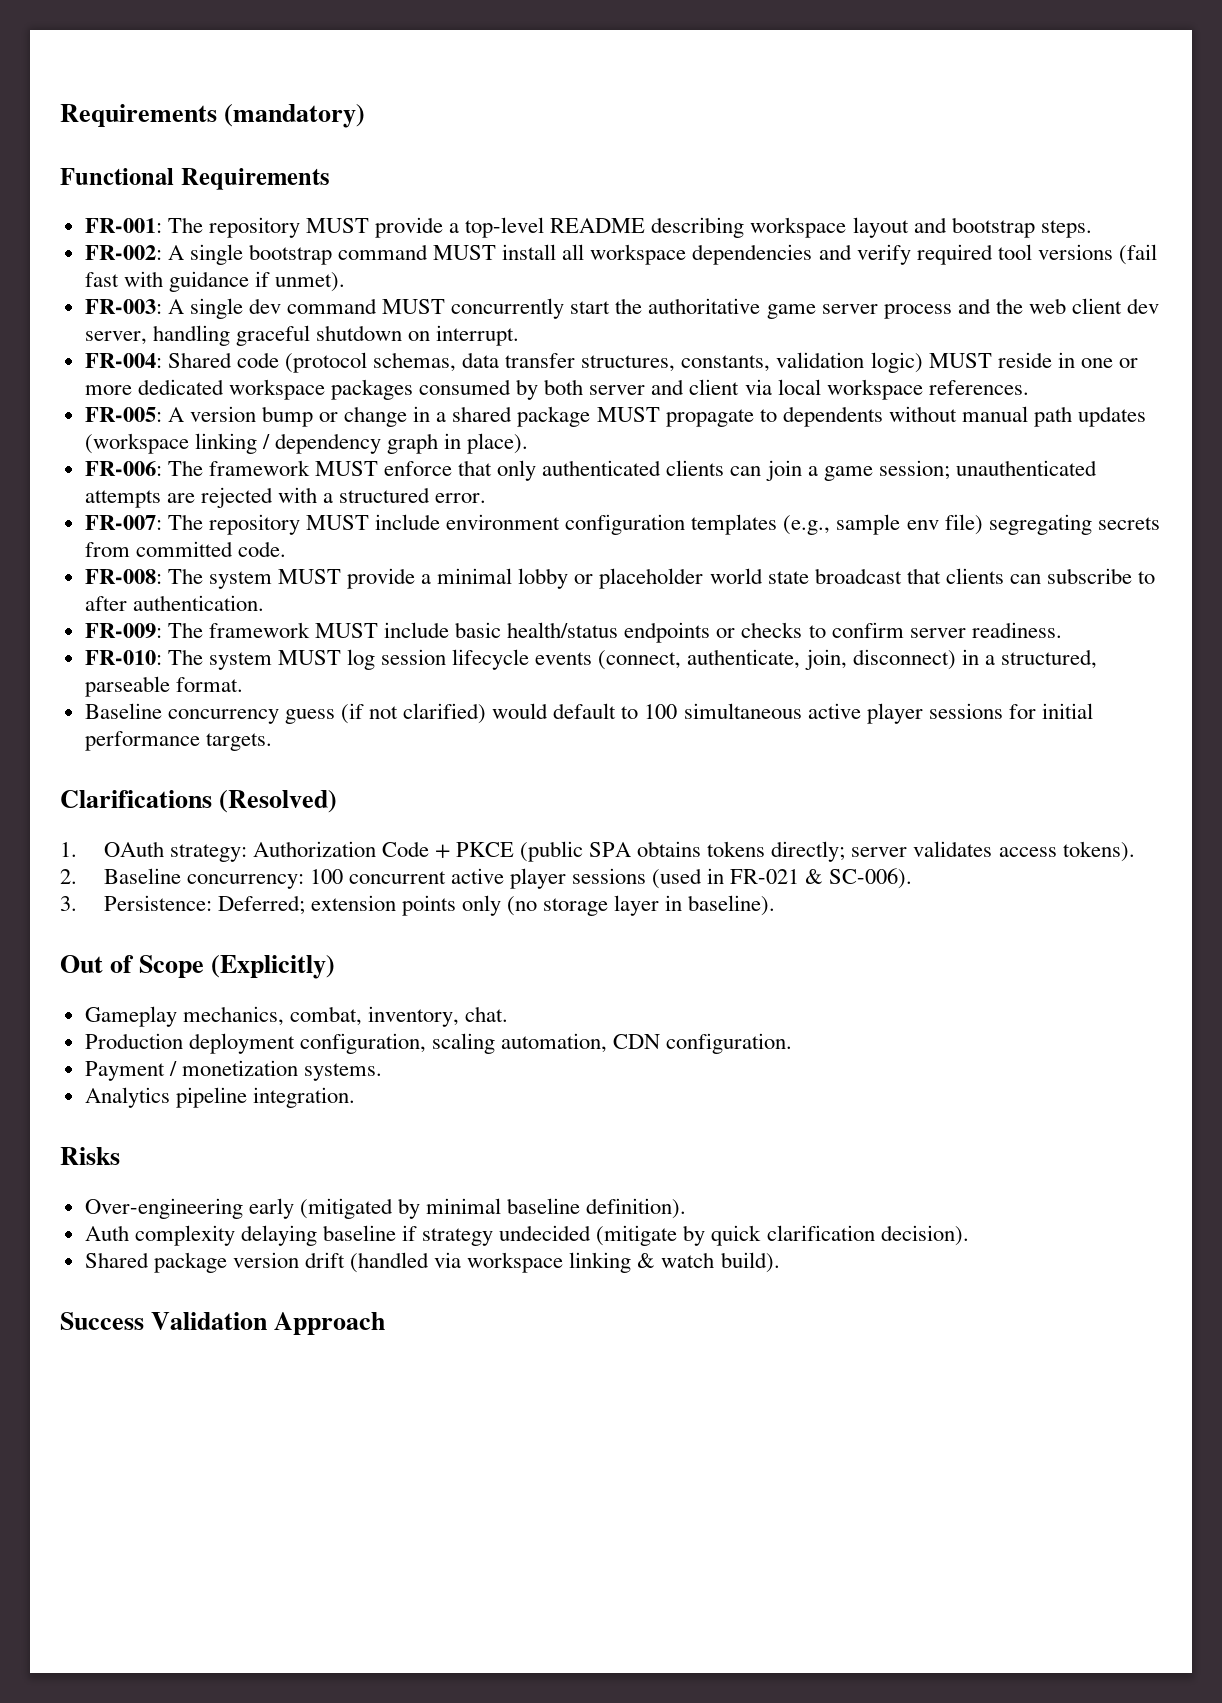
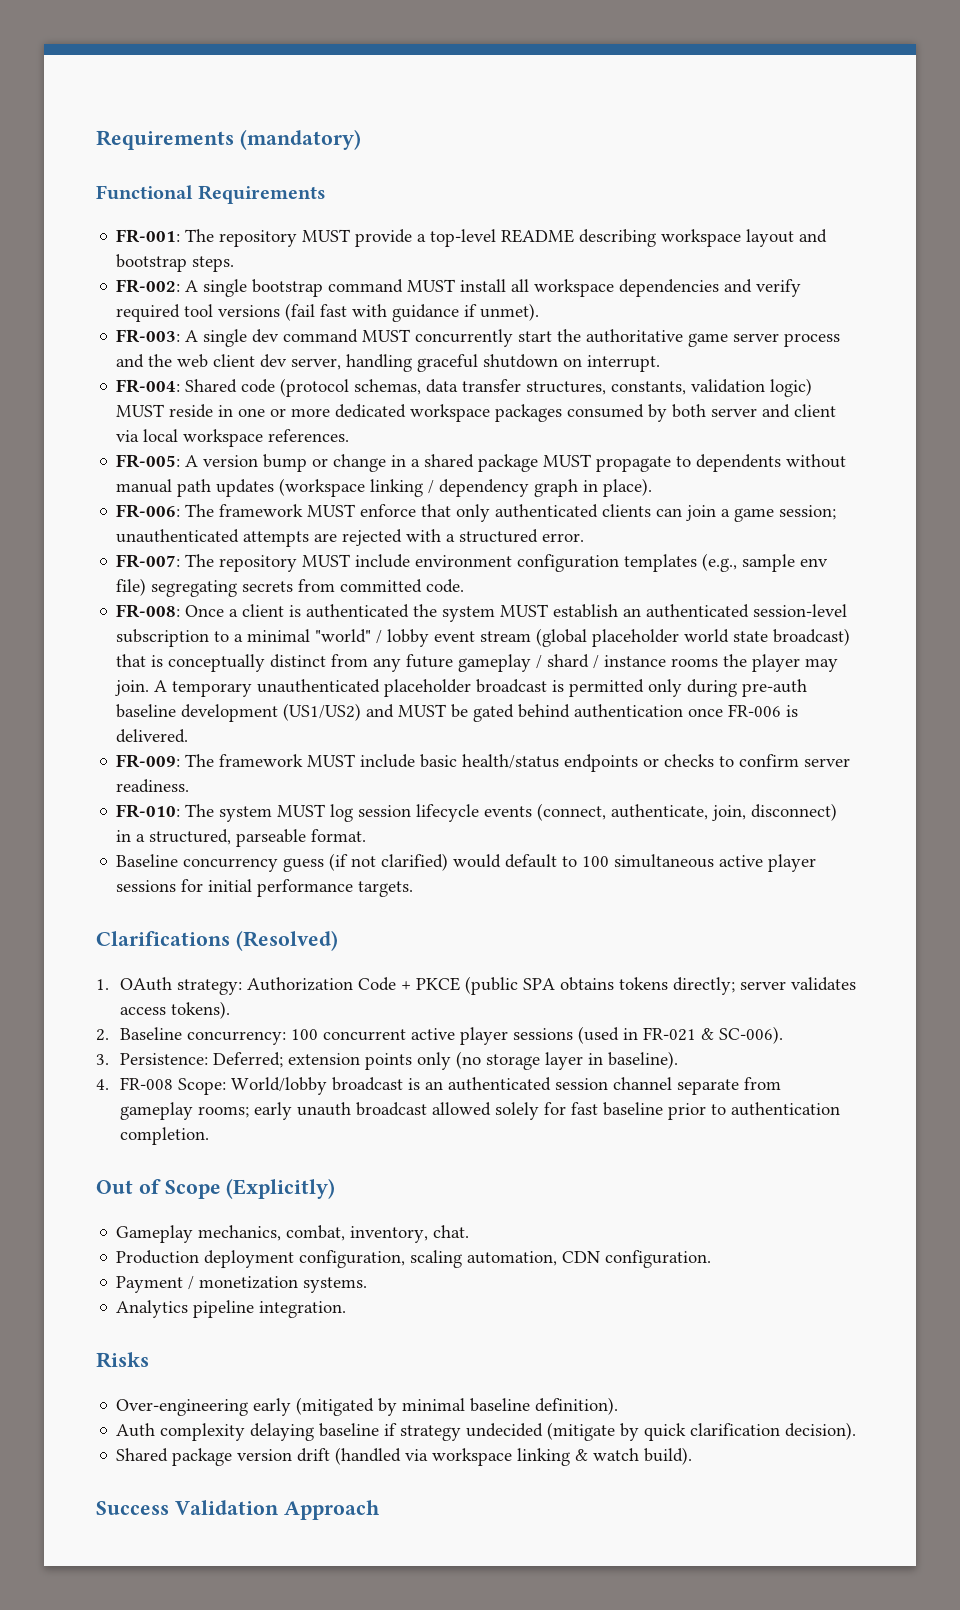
[167,568,1156,589] [84,595,264,611] The system MUST provide a minimal lobby or placeholder world state broadcast that clients can subscribe to after authentication. -> [185,604,848,622] [116,628,851,647] [116,654,839,672] [115,679,808,697] [116,703,799,722] [116,729,189,743] Once a client is authenticated the system MUST establish an authenticated session-level subscription to a minimal "world" / lobby event stream (global placeholder world state broadcast) that is conceptually distinct from any future gameplay / shard / instance rooms the player may join. A temporary unauthenticated placeholder broadcast is permitted only during pre-auth baseline development (US1/US2) and MUST be gated behind authentication once FR-006 is delivered.
(776, 905) none -> [96,1077,781,1095] [119,1102,840,1120] [119,1127,209,1145] // 4. FR-008 Scope: World/lobby broadcast is an authenticated session channel separate from gameplay rooms; early unauth broadcast allowed solely for fast baseline prior to authentication completion.

